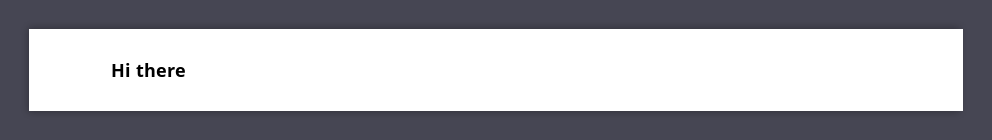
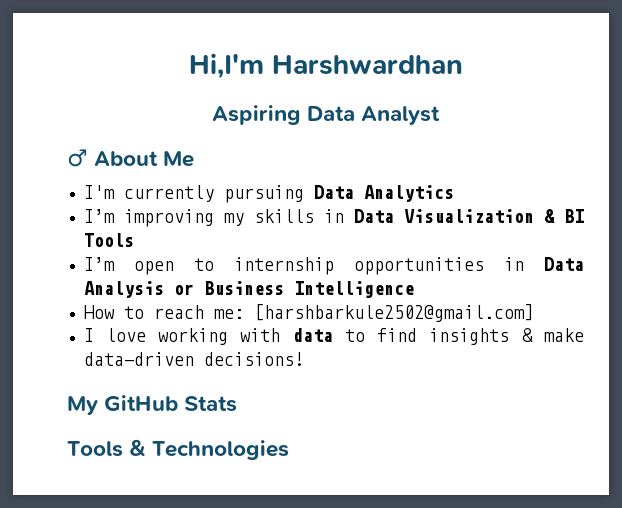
[111,63,186,77] Hi there -> [188,53,463,79] [211,105,441,125] [67,149,195,167] [83,185,454,203] [83,209,584,227] [83,233,134,247] [83,257,584,275] [83,281,414,298] [83,304,534,322] [83,328,584,345] [83,352,304,366] [67,395,238,415] [67,439,290,460] Hi,I'm Harshwardhan // Aspiring Data Analyst // ♂ About Me // I'm currently pursuing Data Analytics // I’m improving my skills in Data Visualization & BI Tools // I’m open to internship opportunities in Data Analysis or Business Intelligence // How to reach me: [harshbarkule2502@gmail.com] // I love working with data to find insights & make data-driven decisions! // My GitHub Stats // Tools & Technologies

